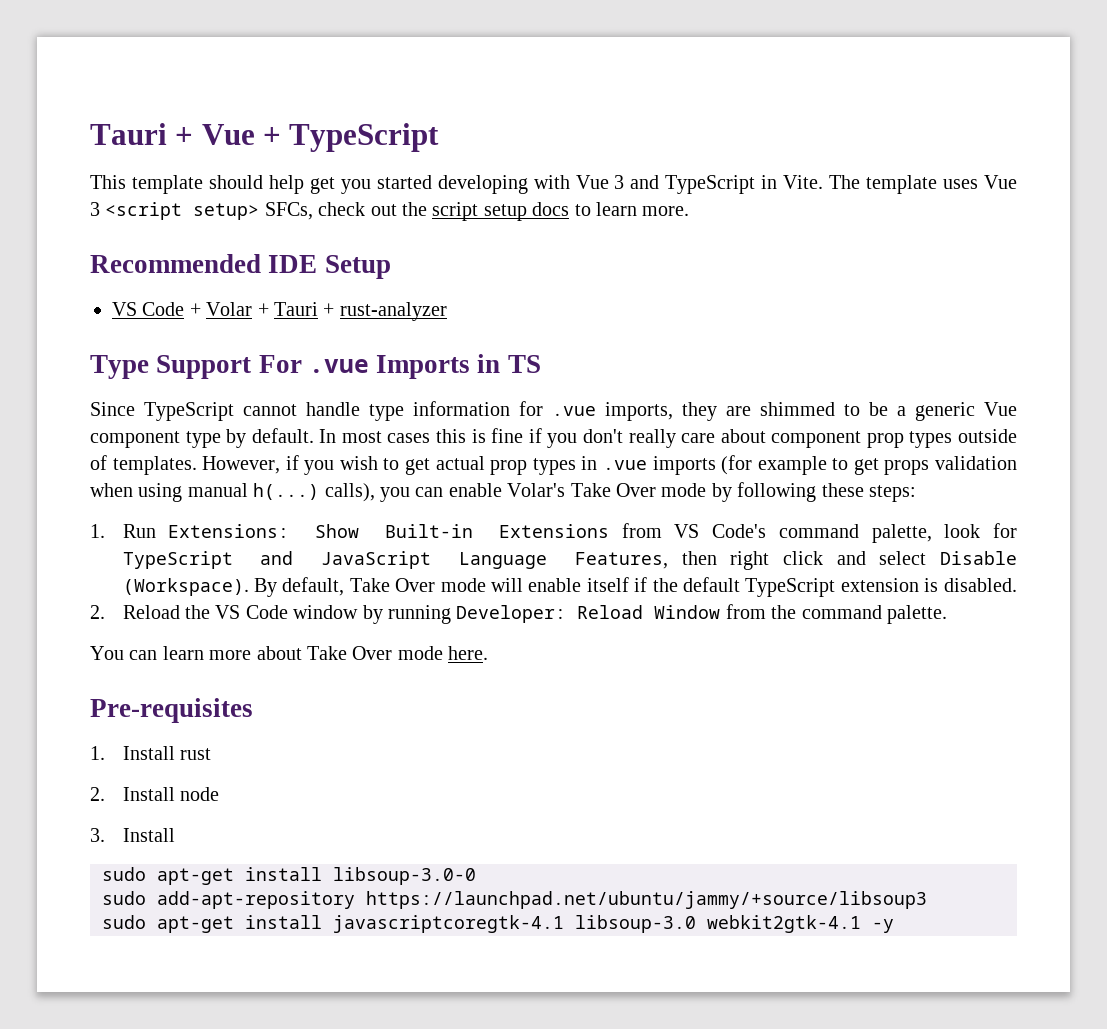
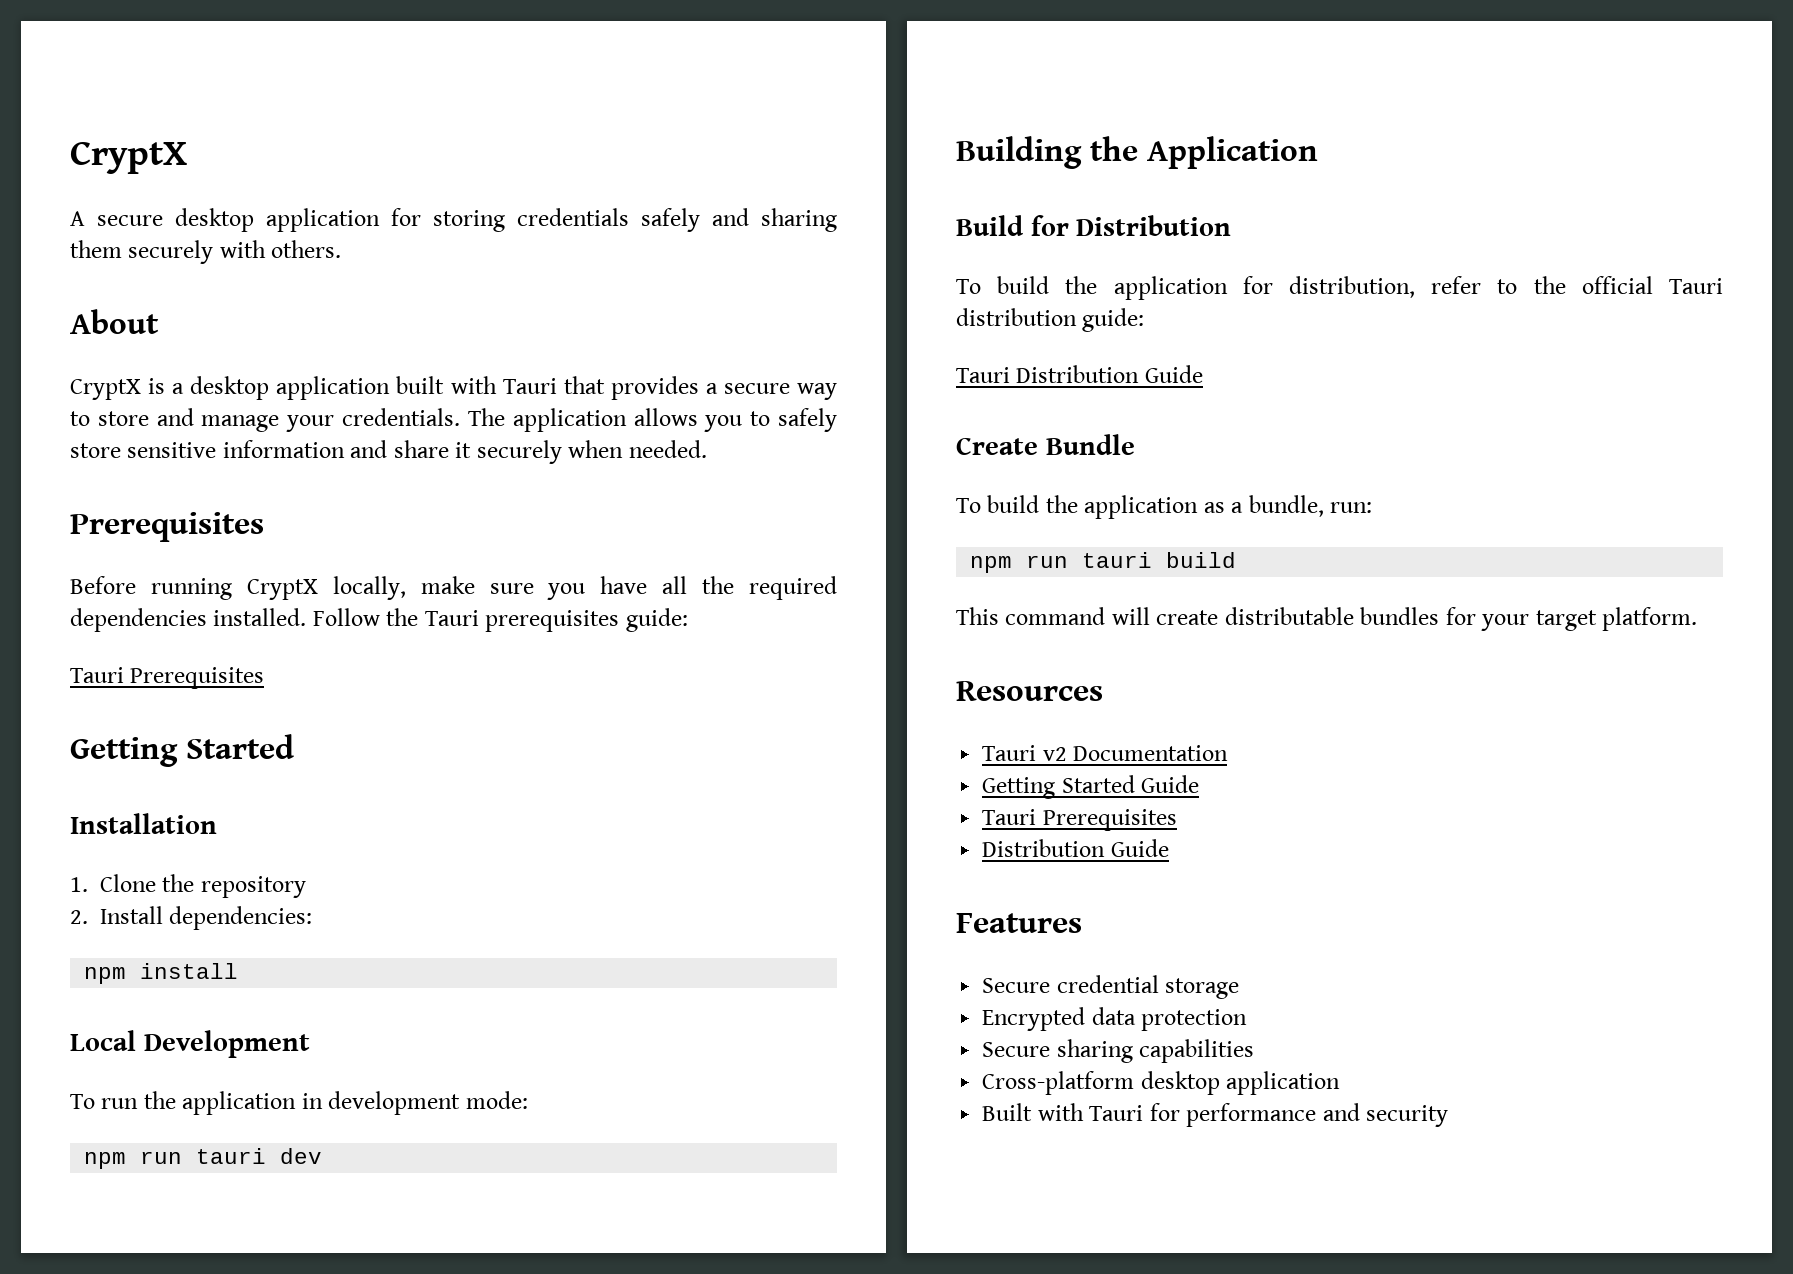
[90,123,440,152] [90,175,1018,194] [90,202,690,221] [90,254,391,279] [112,302,447,321] [90,354,541,379] [90,401,1017,421] [90,428,1017,448] [90,455,1017,475] [90,482,916,502] [90,523,1017,543] [122,551,1018,570] [122,577,1017,597] [90,604,948,624] [90,646,489,660] [90,698,253,723] [90,746,212,760] [90,787,220,801] [90,828,175,842] [102,867,476,885] [102,891,927,909] [102,915,894,933] Tauri + Vue + TypeScript // This template should help get you started developing with Vue 3 and TypeScript in Vite. The template uses Vue 3 <script setup> SFCs, check out the script setup docs to learn more. // Recommended IDE Setup // VS Code + Volar + Tauri + rust-analyzer // Type Support For .vue Imports in TS // Since TypeScript cannot handle type information for .vue imports, they are shimmed to be a generic Vue component type by default. In most cases this is fine if you don't really care about component prop types outside of templates. However, if you wish to get actual prop types in .vue imports (for example to get props validation when using manual h(...) calls), you can enable Volar's Take Over mode by following these steps: // 1. Run Extensions: Show Built-in Extensions from VS Code's command palette, look for TypeScript and JavaScript Language Features, then right click and select Disable (Workspace). By default, Take Over mode will enable itself if the default TypeScript extension is disabled. // 2. Reload the VS Code window by running Developer: Reload Window from the command palette. // You can learn more about Take Over mode here. // Pre-requisites // 1. Install rust // 2. Install node // 3. Install // sudo apt-get install libsoup-3.0-0 // sudo add-apt-repository https://launchpad.net/ubuntu/jammy/+source/libsoup3 // sudo apt-get install javascriptcoregtk-4.1 libsoup-3.0 webkit2gtk-4.1 -y -> [70,141,187,174] [70,208,837,232] [70,240,342,264] [70,309,159,334] [70,376,838,400] [70,408,837,432] [70,440,707,464] [70,512,264,542] [70,576,837,600] [70,608,688,632] [70,667,265,689] [70,734,294,767] [70,813,217,834] [70,874,306,898] [70,906,313,930] [84,963,239,984] [70,1030,310,1058] [70,1091,528,1115] [84,1148,323,1169] [956,136,1318,169] [956,215,1232,236] [956,276,1723,300] [956,308,1145,332] [956,365,1203,383] [956,434,1135,455] [956,495,1373,519] [970,552,1237,573] [956,607,1698,631] [956,681,1103,701] [982,745,1229,761] [982,775,1200,799] [982,809,1177,831] [982,839,1169,857] [956,913,1082,933] [982,975,1240,999] [982,1007,1248,1031] [982,1039,1255,1063] [982,1071,1341,1095] [982,1103,1449,1127] CryptX // A secure desktop application for storing credentials safely and sharing them securely with others. // About // CryptX is a desktop application built with Tauri that provides a secure way to store and manage your credentials. The application allows you to safely store sensitive information and share it securely when needed. // Prerequisites // Before running CryptX locally, make sure you have all the required dependencies installed. Follow the Tauri prerequisites guide: // Tauri Prerequisites // Getting Started // Installation // 1. Clone the repository // 2. Install dependencies: // npm install // Local Development // To run the application in development mode: // npm run tauri dev // Building the Application // Build for Distribution // To build the application for distribution, refer to the official Tauri distribution guide: // Tauri Distribution Guide // Create Bundle // To build the application as a bundle, run: // npm run tauri build // This command will create distributable bundles for your target platform. // Resources // Tauri v2 Documentation // Getting Started Guide // Tauri Prerequisites // Distribution Guide // Features // Secure credential storage // Encrypted data protection // Secure sharing capabilities // Cross-platform desktop application // Built with Tauri for performance and security

